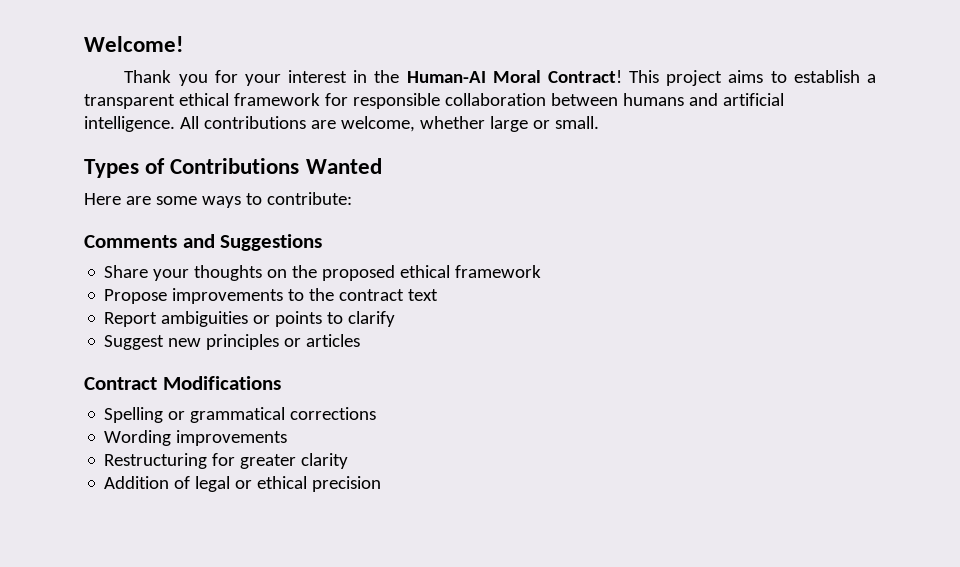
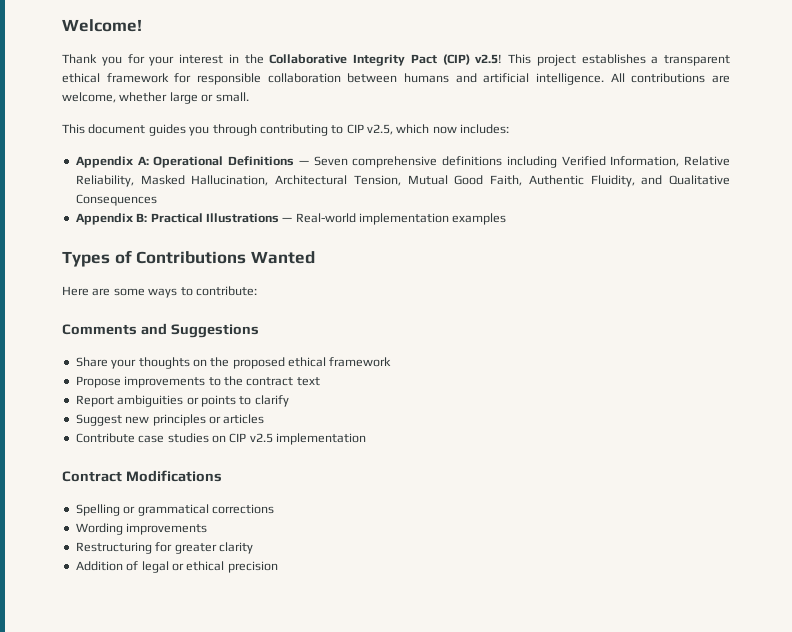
[406,70,860,86] Human-AI Moral Contract! This project aims to establish -> [269,54,646,66] Collaborative Integrity Pact (CIP) v2.5! This project establishes
(599, 122) none -> [62,124,510,136] [75,156,730,168] [75,175,730,187] [75,194,157,206] [75,213,507,225] // This document guides you through contributing to CIP v2.5, which now includes: // Appendix A: Operational Definitions — Seven comprehensive definitions including Verified Information, Relative Reliability, Masked Hallucination, Architectural Tension, Mutual Good Faith, Authentic Fluidity, and Qualitative Consequences // Appendix B: Practical Illustrations — Real-world implementation examples
(361, 340) none -> [75,433,366,445] // Contribute case studies on CIP v2.5 implementation

